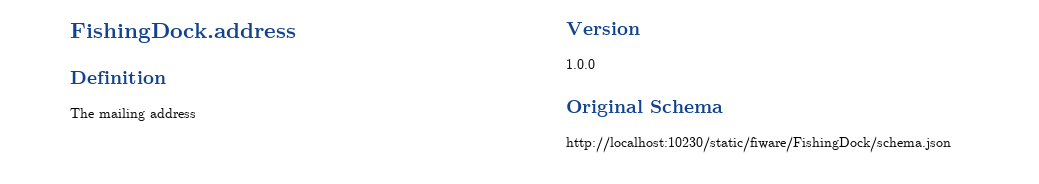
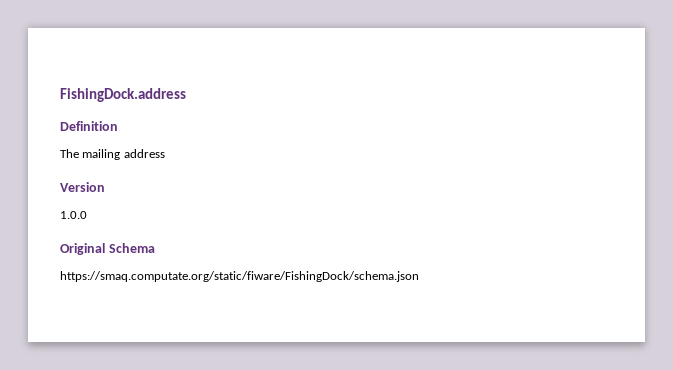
[566,136,951,153] http://localhost:10230/static/fiware/FishingDock/schema.json -> [60,271,419,282] https://smaq.computate.org/static/fiware/FishingDock/schema.json

